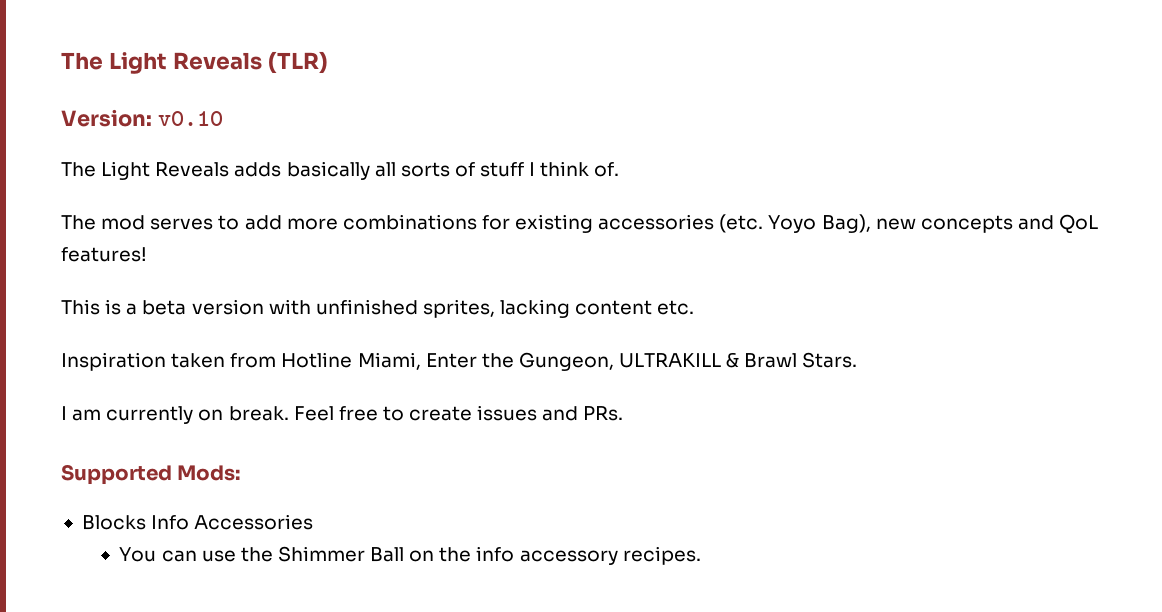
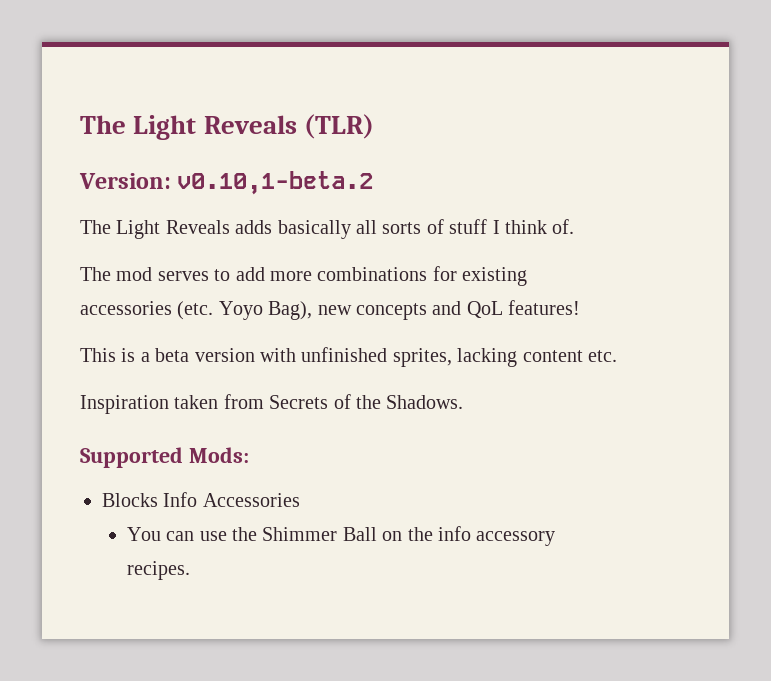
[157,111,223,126] v0.10 -> [177,171,374,195] v0.10,1-beta.2
[281,352,858,371] [61,405,624,424] Hotline Miami, Enter the Gungeon, ULTRAKILL & Brawl Stars. // I am currently on break. Feel free to create issues and PRs. -> [269,394,464,409] Secrets of the Shadows.

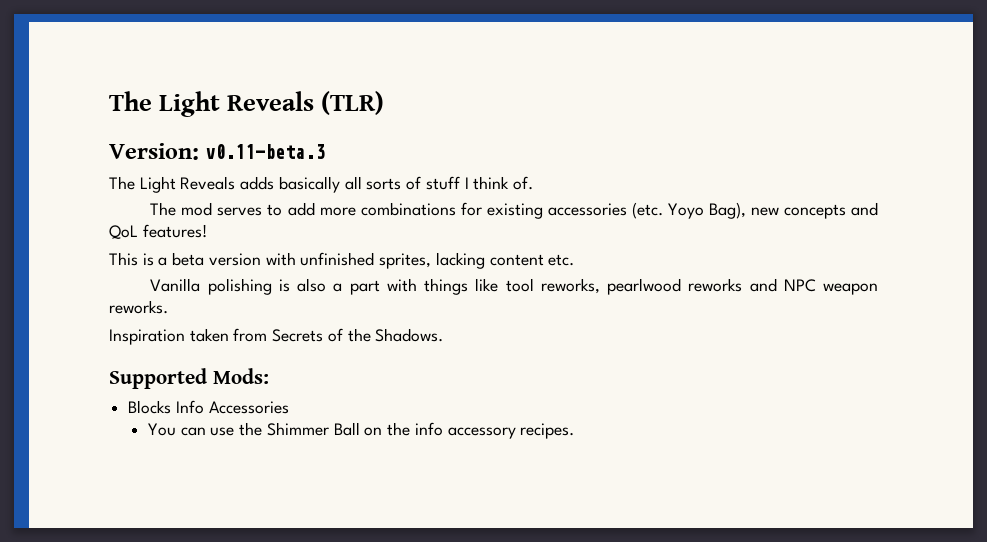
[177,171,374,195] v0.10,1-beta.2 -> [205,144,326,159] v0.11-beta.3
(617, 356) none -> [150,278,879,295] [109,300,168,314] // Vanilla polishing is also a part with things like tool reworks, pearlwood reworks and NPC weapon reworks.

